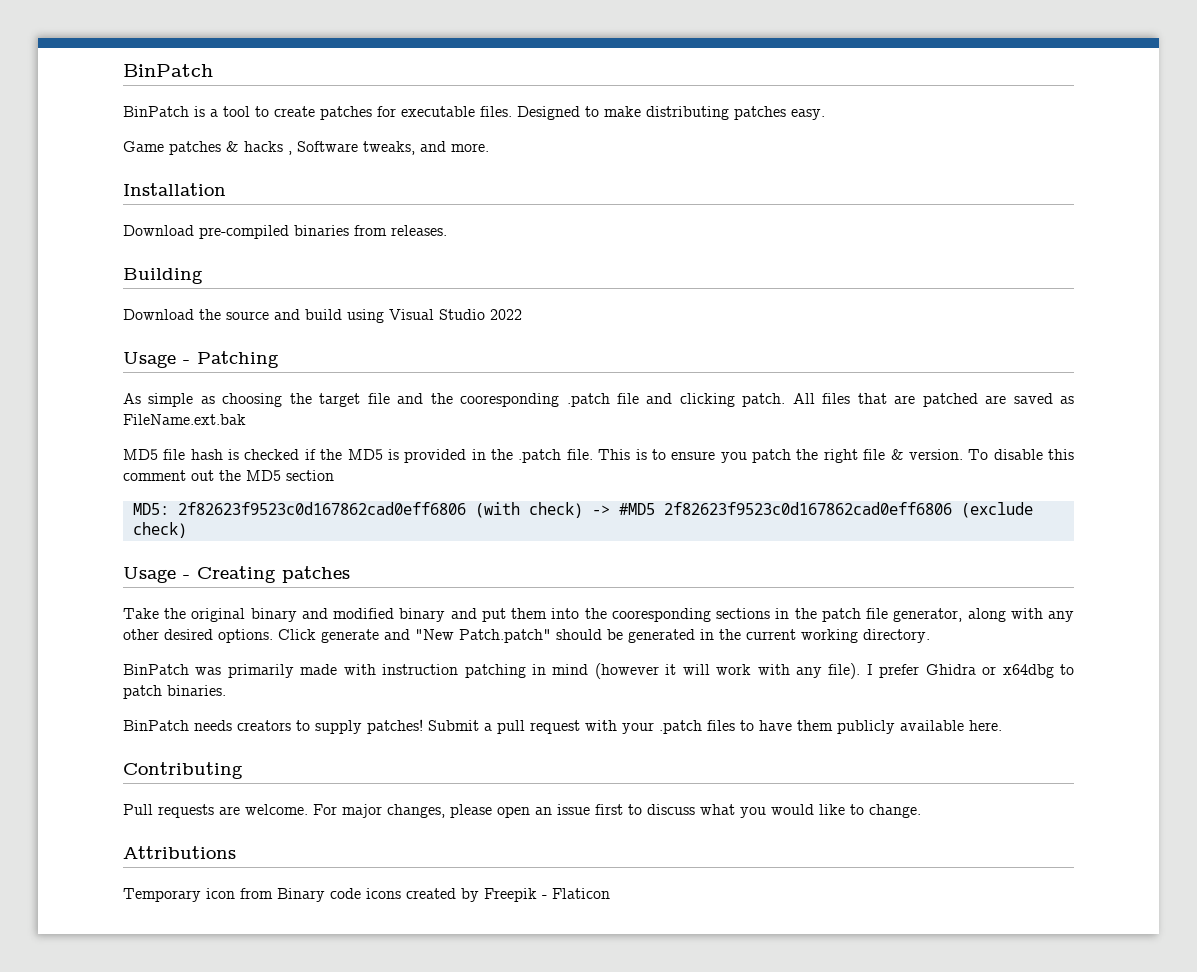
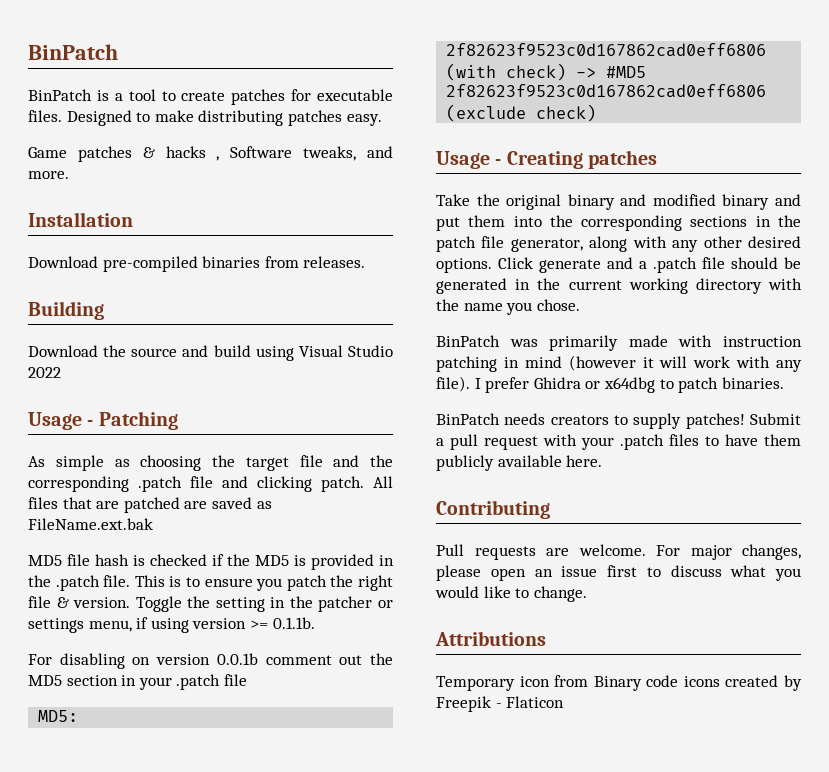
[460,393,560,407] cooresponding -> [28,476,129,492] corresponding
[968,449,1074,460] To disable this -> [135,596,393,612] [28,617,315,633] [28,653,258,669] Toggle the setting in the patcher or settings menu, if using version >= 0.1.1b. // For disabling on version 0.0.1b
(334, 475) none -> [121,674,247,690] in your .patch file
[611,608,711,622] cooresponding -> [581,215,683,231] corresponding
[415,629,551,643] "New Patch.patch" -> [639,257,725,273] a .patch file
[863,629,930,643] directory. -> [695,278,802,294] [436,299,580,315] directory with the name you chose.

